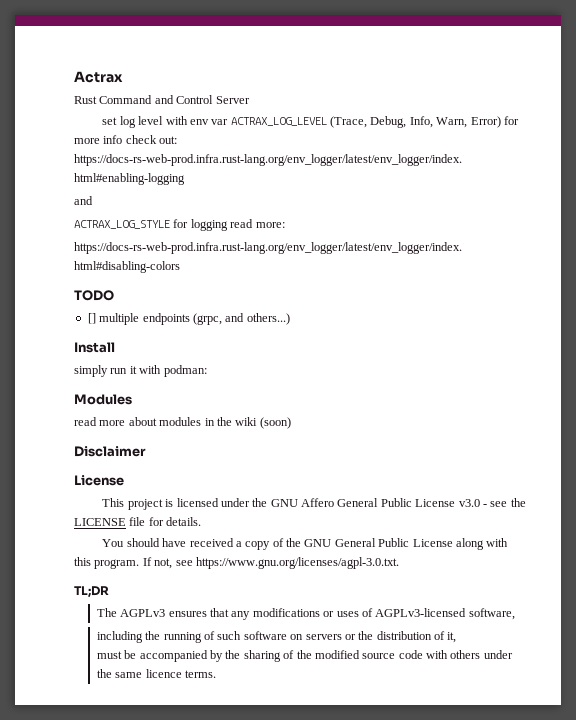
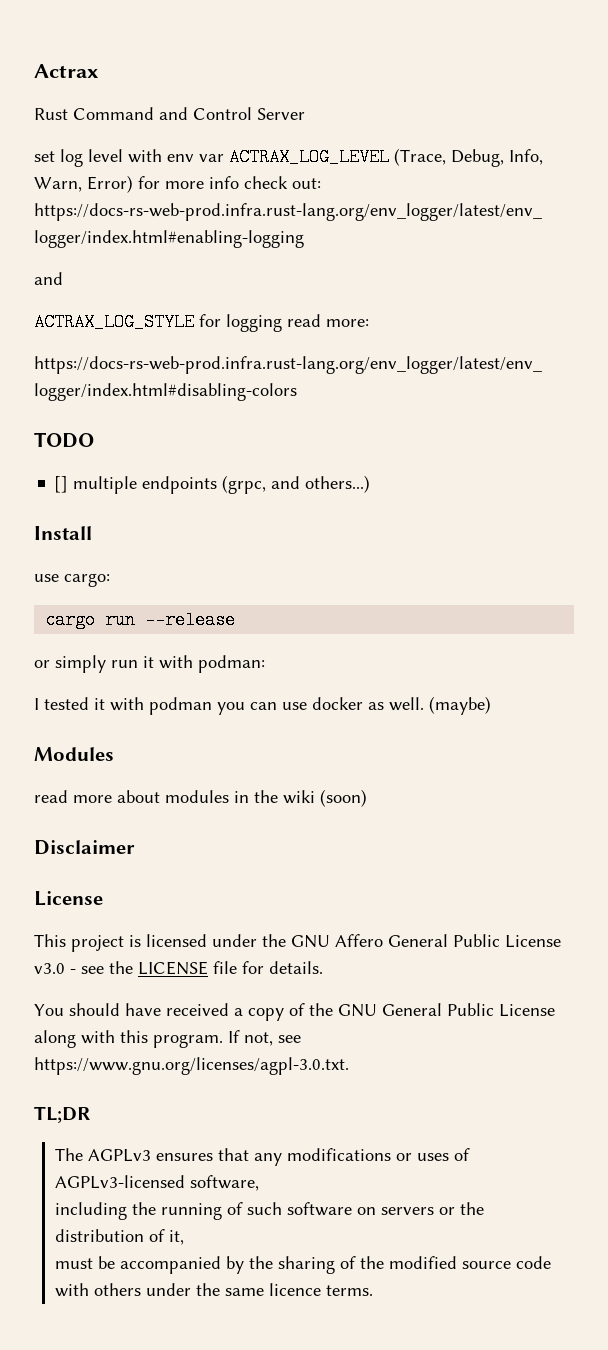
(115, 347) none -> [34,573,110,587] [45,611,236,629] [34,660,50,668] use cargo: // cargo run --release // or
(207, 371) none -> [34,696,491,715] // I tested it with podman you can use docker as well. (maybe)

